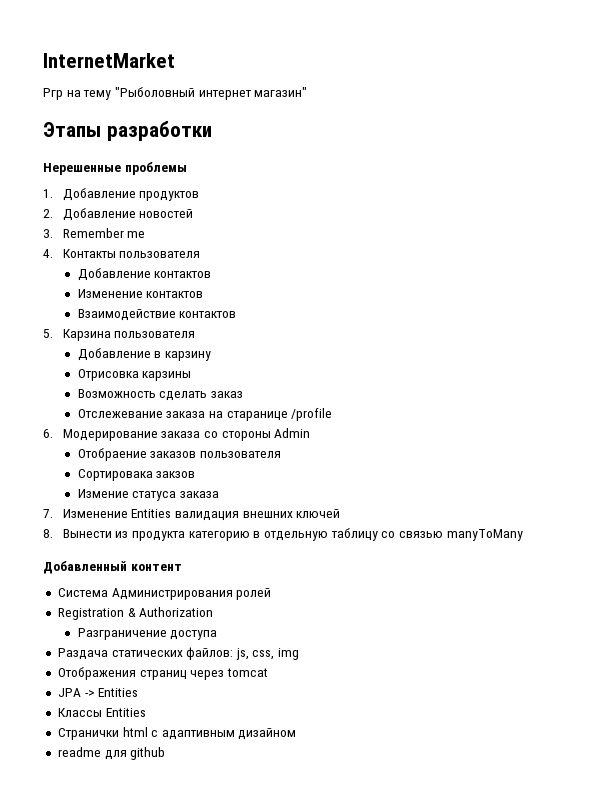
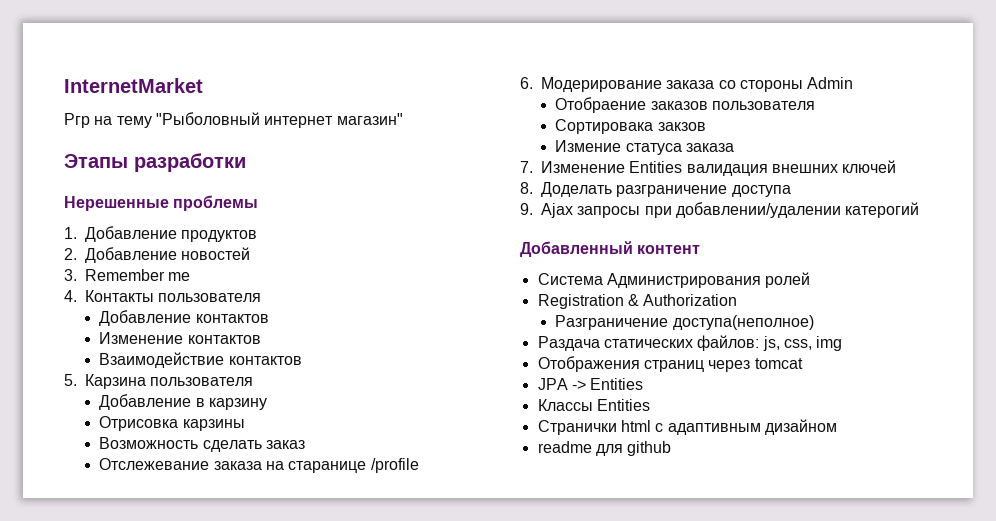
[62,528,523,541] Вынести из продукта категорию в отдельную таблицу со связью manyToMany -> [541,182,791,197] [520,202,920,218] Доделать разграничение доступа // 9. Ajax запросы при добавлении/удалении катерогий
[170,630,218,640] доступа -> [672,315,814,330] доступа(неполное)

